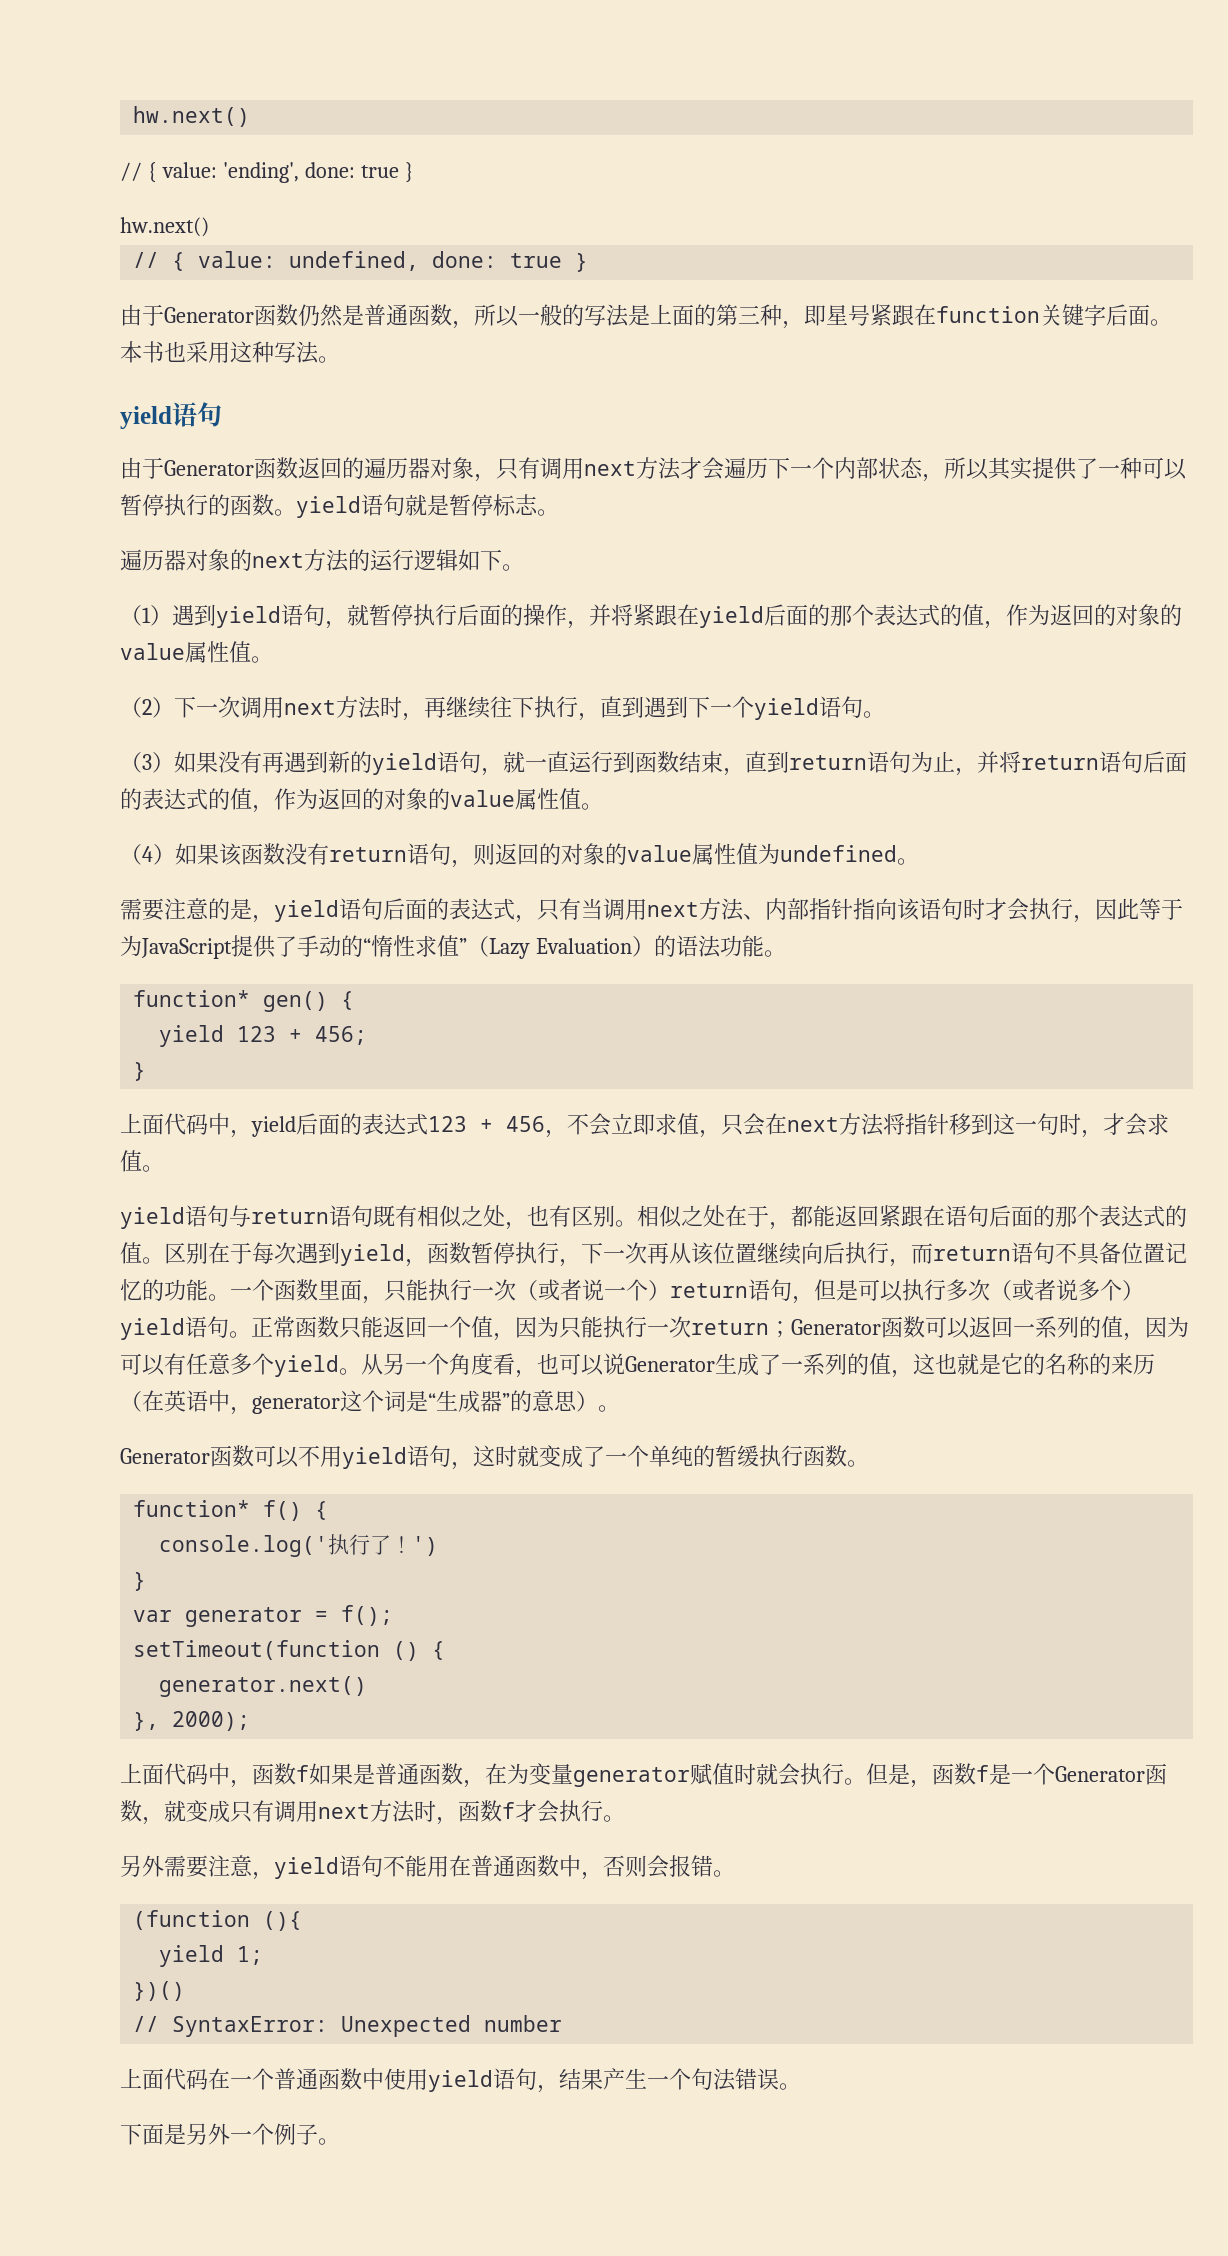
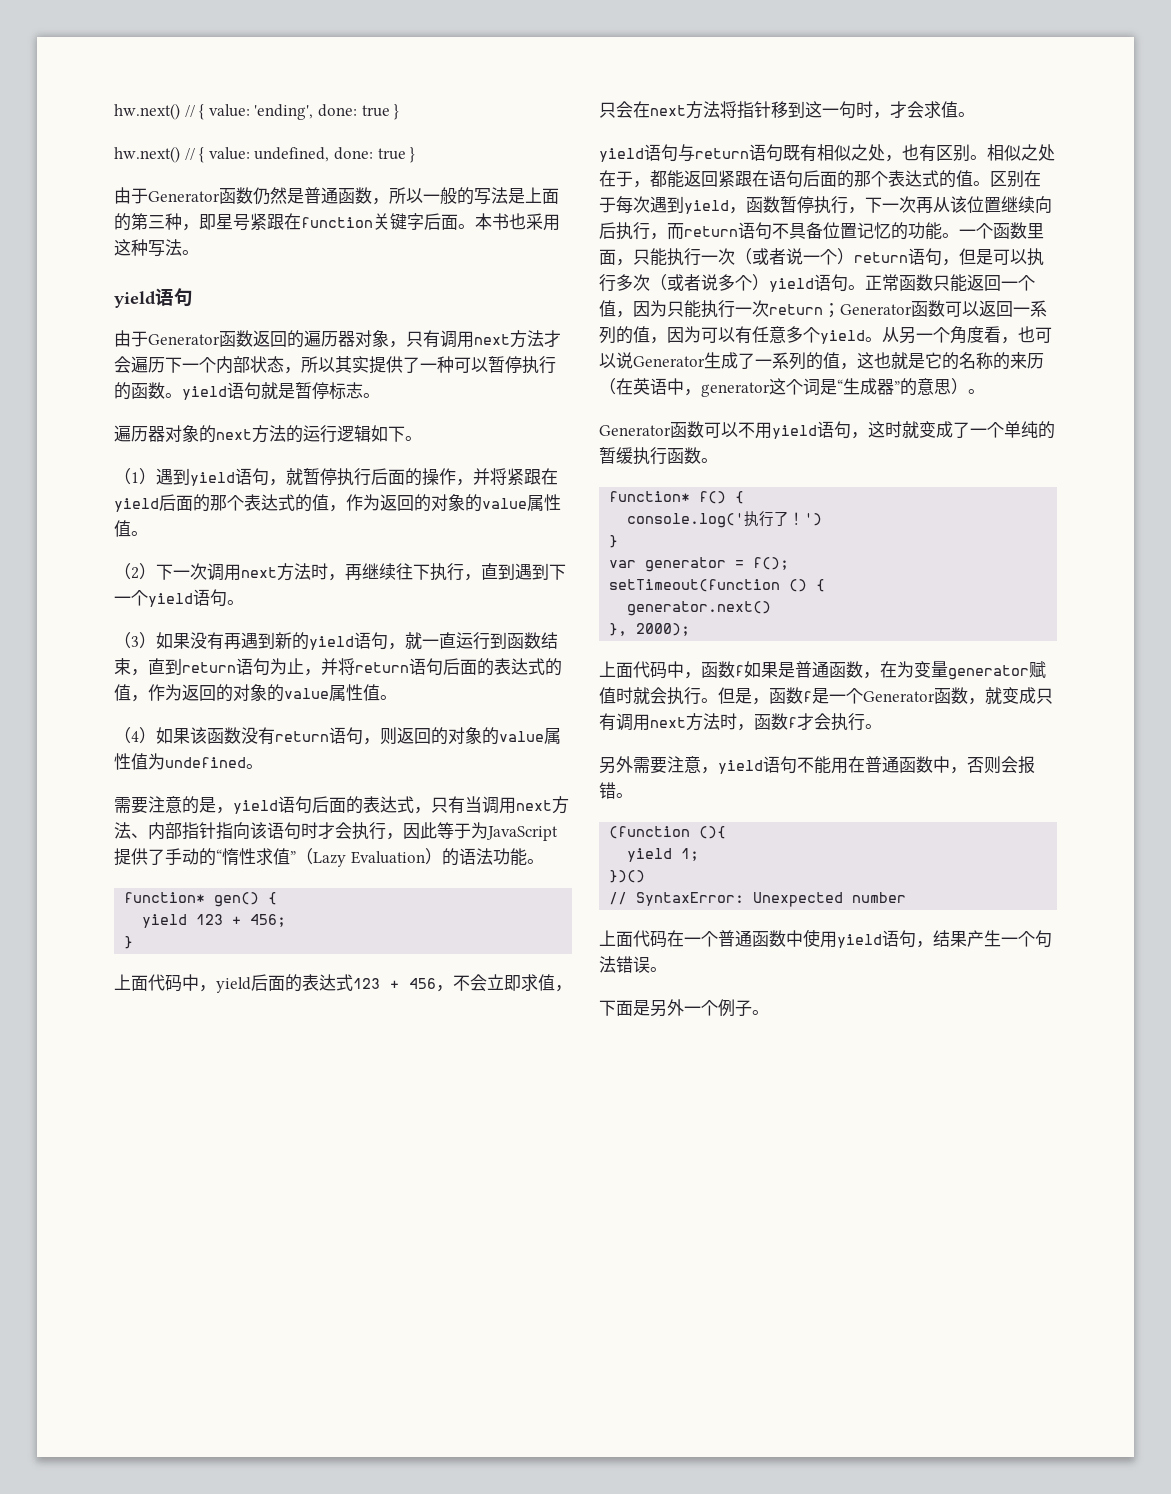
[133,106,251,127] hw.next() // -> [114,103,180,120] hw.next()
(209, 227) // -> (180, 154) none

